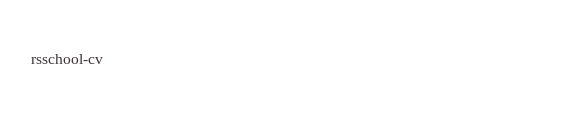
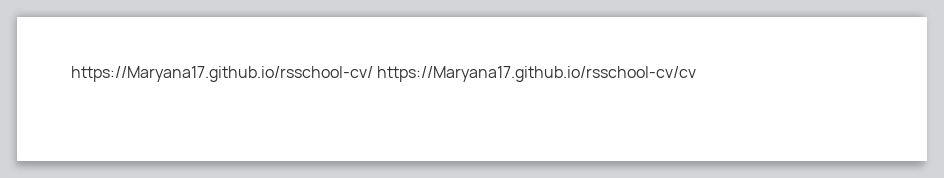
[31,54,103,64] rsschool-cv -> [71,66,697,82] https://Maryana17.github.io/rsschool-cv/ https://Maryana17.github.io/rsschool-cv/cv

